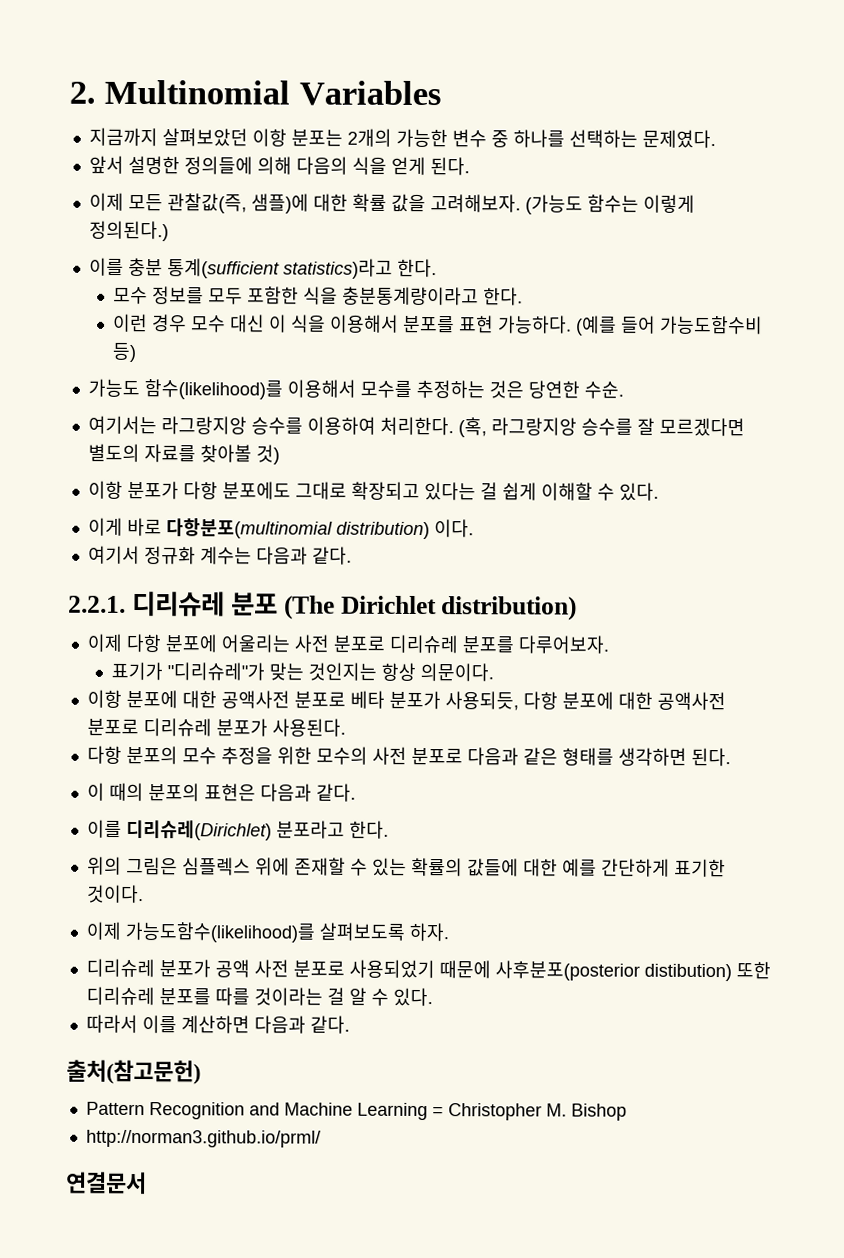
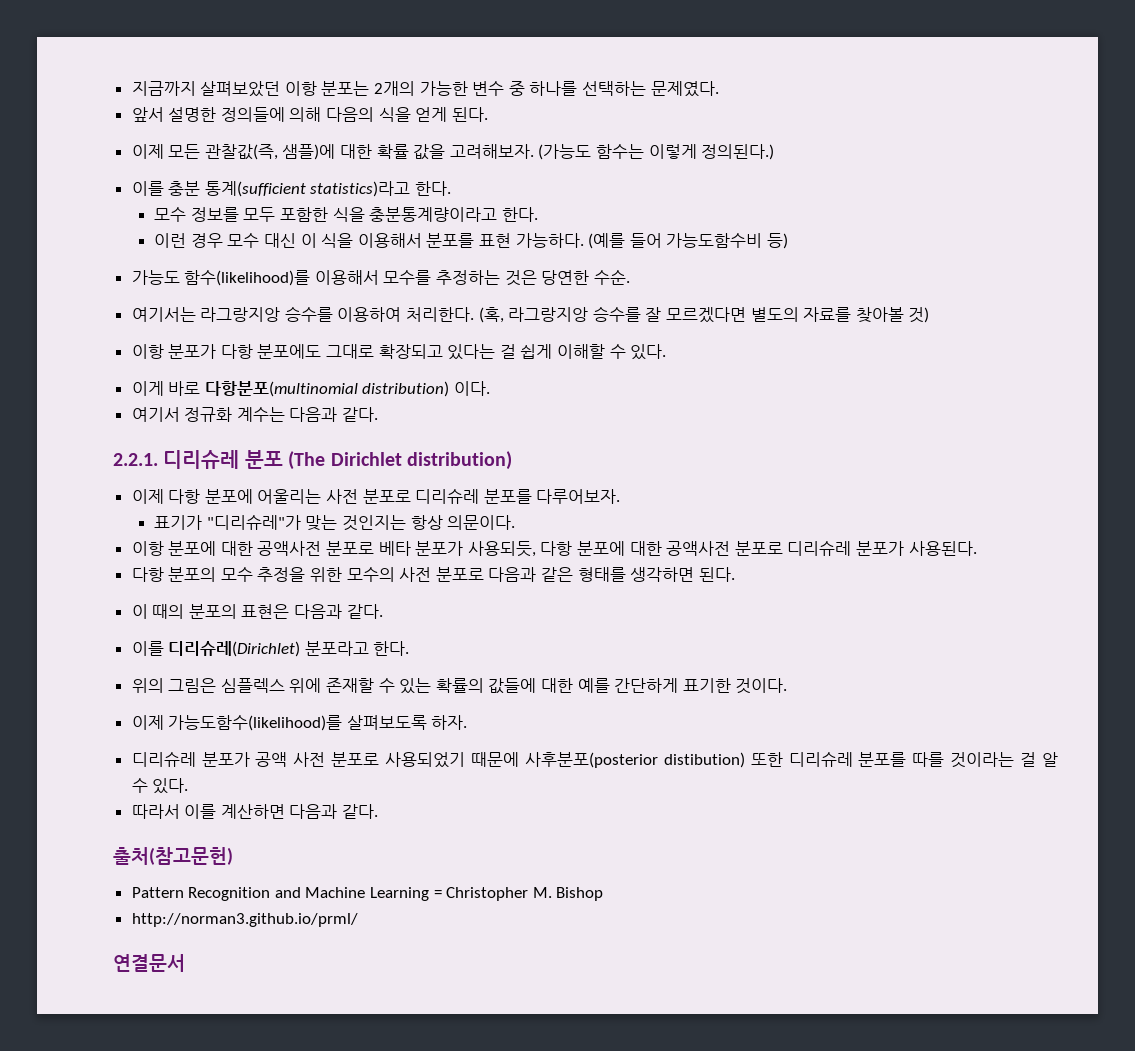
[69,79,441,107] 2. Multinomial Variables // -> (131, 88) none

